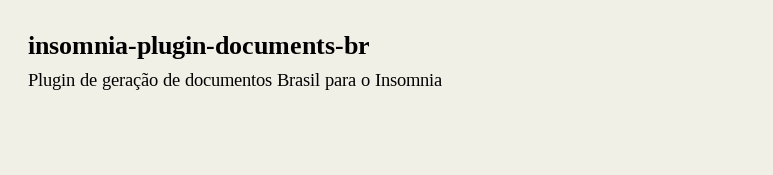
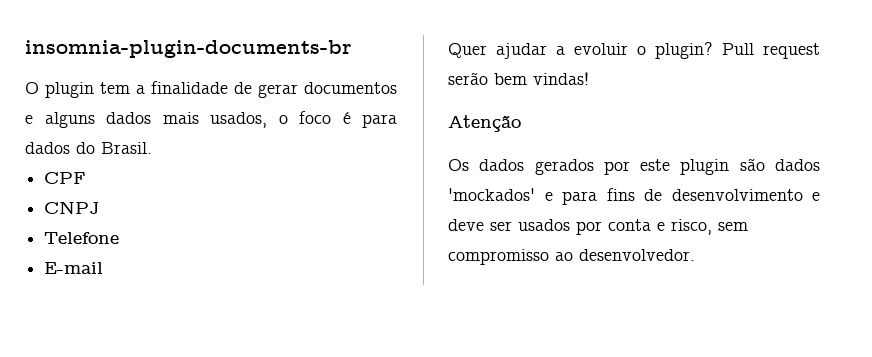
[28,73,442,90] Plugin de geração de documentos Brasil para o Insomnia -> [25,81,397,98] [25,111,397,128] [25,142,152,154] [44,172,87,184] [44,201,101,214] [44,232,120,244] [44,262,104,274] [448,42,820,59] [448,72,589,85] [448,115,521,132] [448,158,820,175] [448,188,820,205] [448,219,748,235] [448,249,695,265] O plugin tem a finalidade de gerar documentos e alguns dados mais usados, o foco é para dados do Brasil. // CPF // CNPJ // Telefone // E-mail // Quer ajudar a evoluir o plugin? Pull request serão bem vindas! // Atenção // Os dados gerados por este plugin são dados 'mockados' e para fins de desenvolvimento e deve ser usados por conta e risco, sem compromisso ao desenvolvedor.

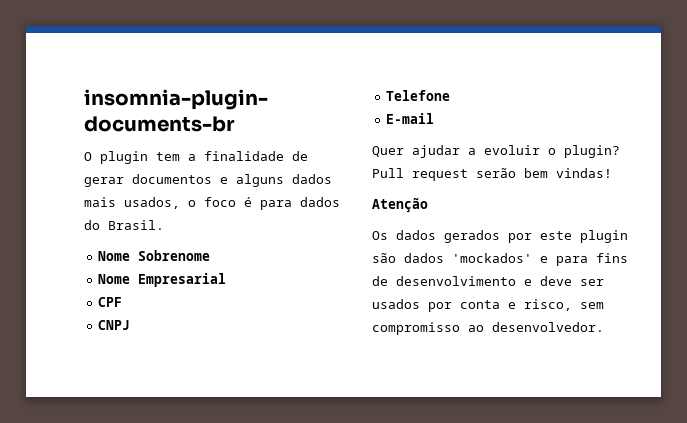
(152, 148) none -> [98,250,211,261] [98,273,227,287] // Nome Sobrenome // Nome Empresarial

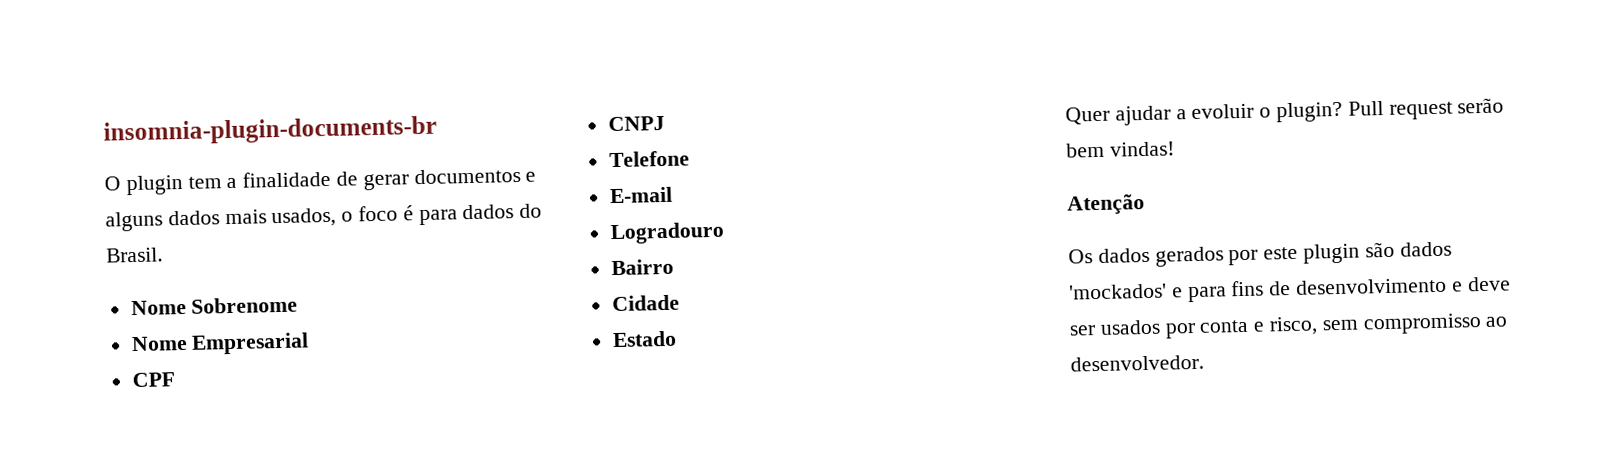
(435, 118) none -> [609,221,725,245] [610,258,674,276] [611,294,680,312] [611,330,677,348] // Logradouro // Bairro // Cidade // Estado

